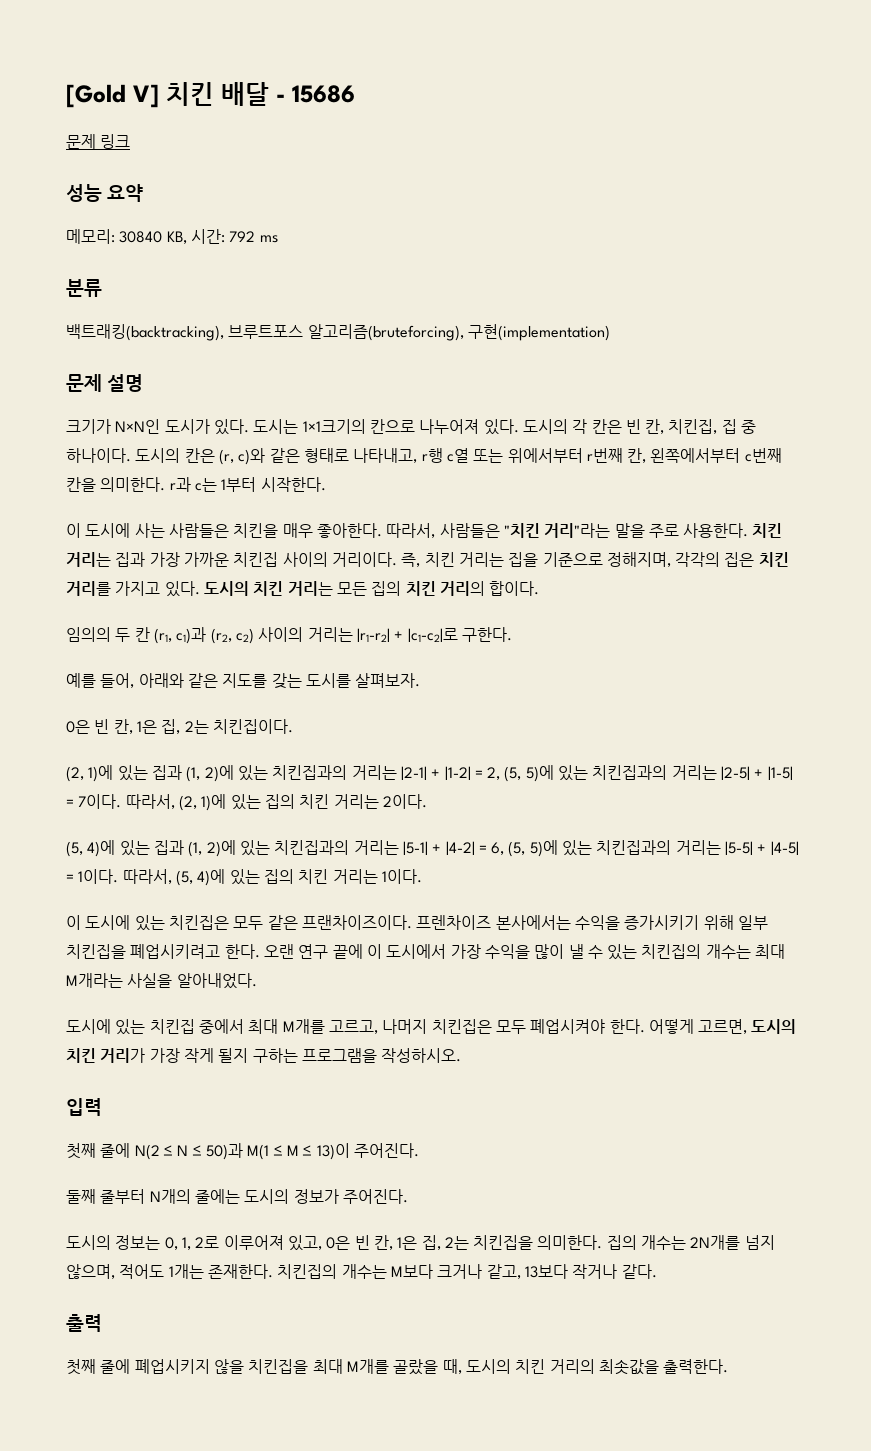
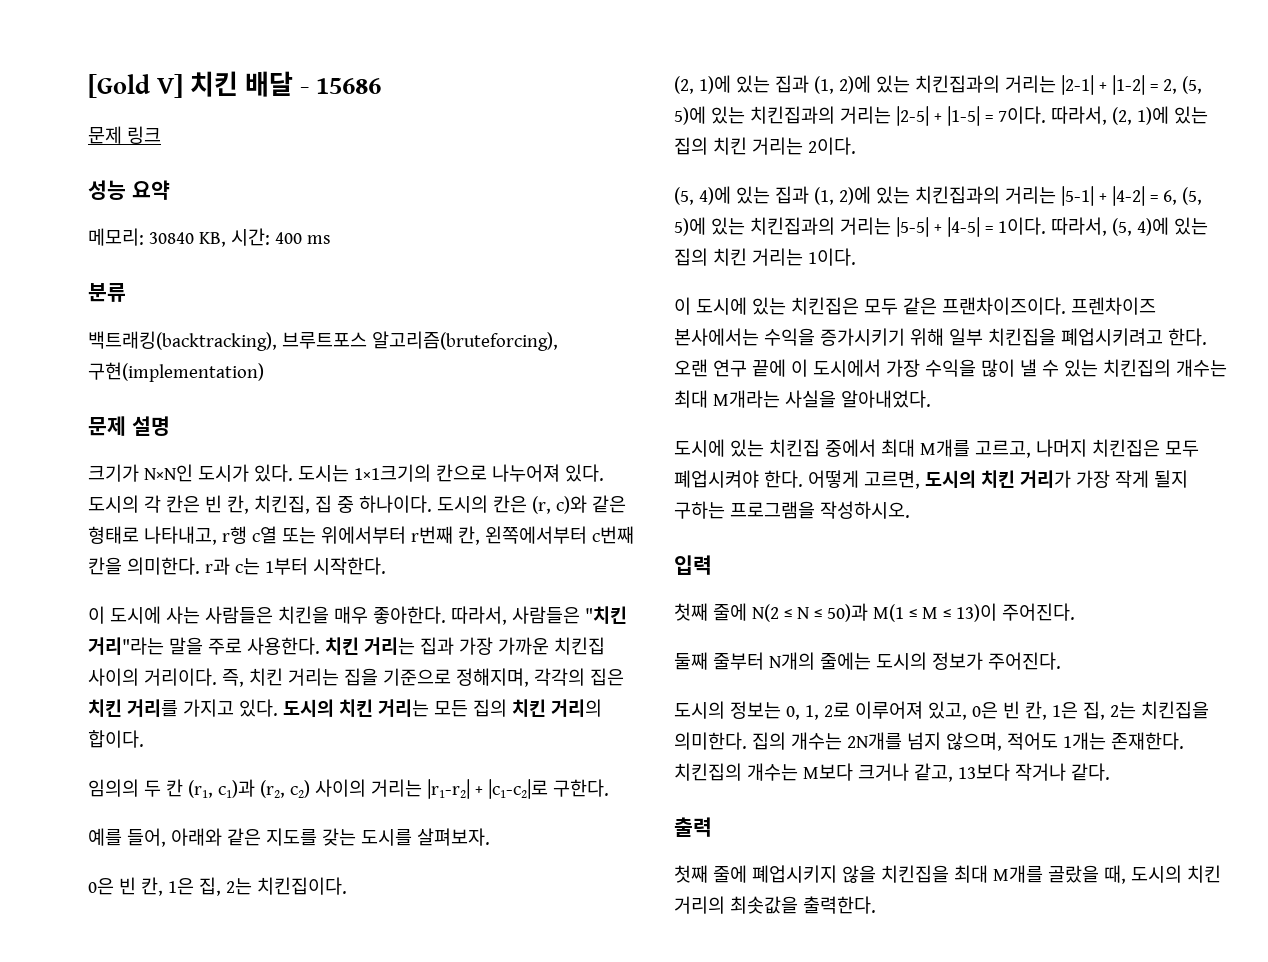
[229,231,256,242] 792 -> [274,232,302,244] 400

